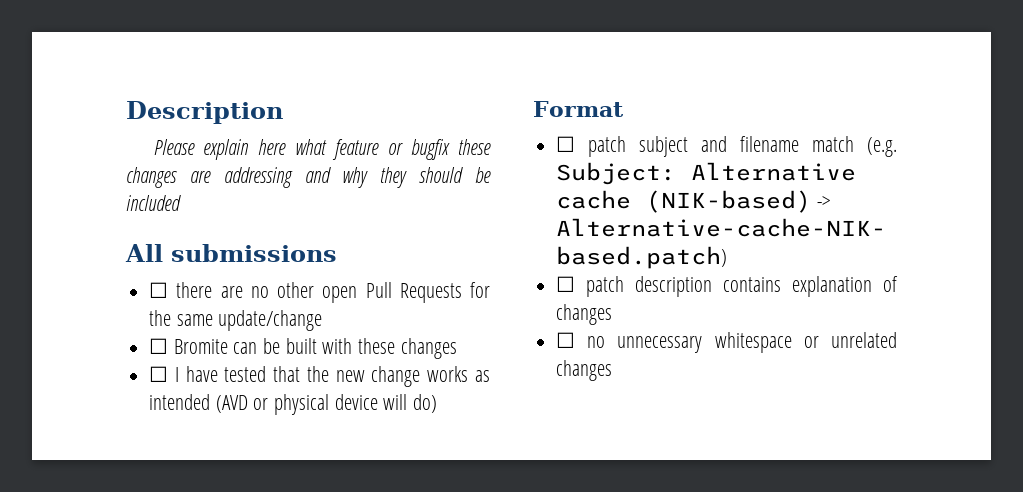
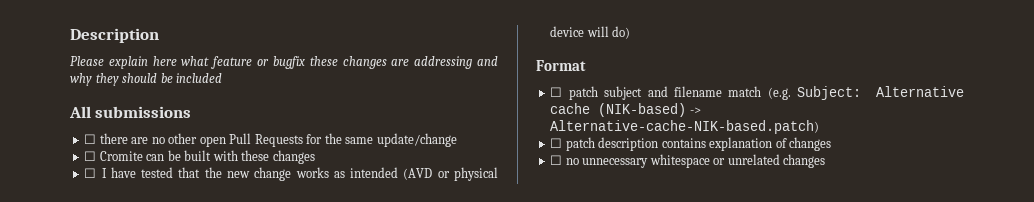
[173,339,228,354] Bromite -> [99,151,143,161] Cromite

